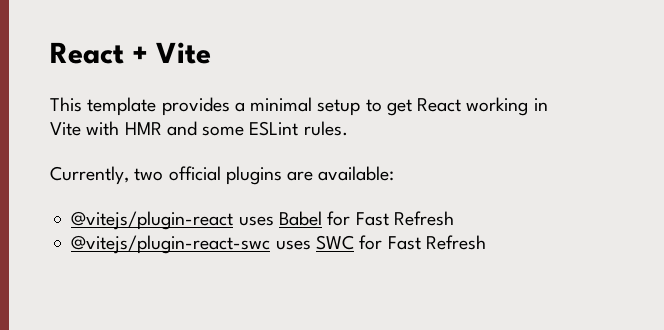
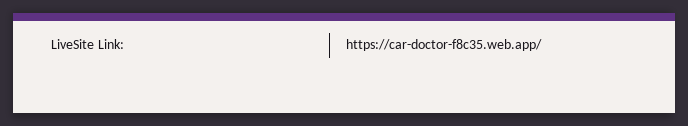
[50,42,212,64] [50,97,548,116] [50,121,348,136] [50,166,395,185] [71,211,454,230] [71,235,486,254] React + Vite // This template provides a minimal setup to get React working in Vite with HMR and some ESLint rules. // Currently, two official plugins are available: // @vitejs/plugin-react uses Babel for Fast Refresh // @vitejs/plugin-react-swc uses SWC for Fast Refresh -> [51,39,542,51] LiveSite Link: https://car-doctor-f8c35.web.app/

